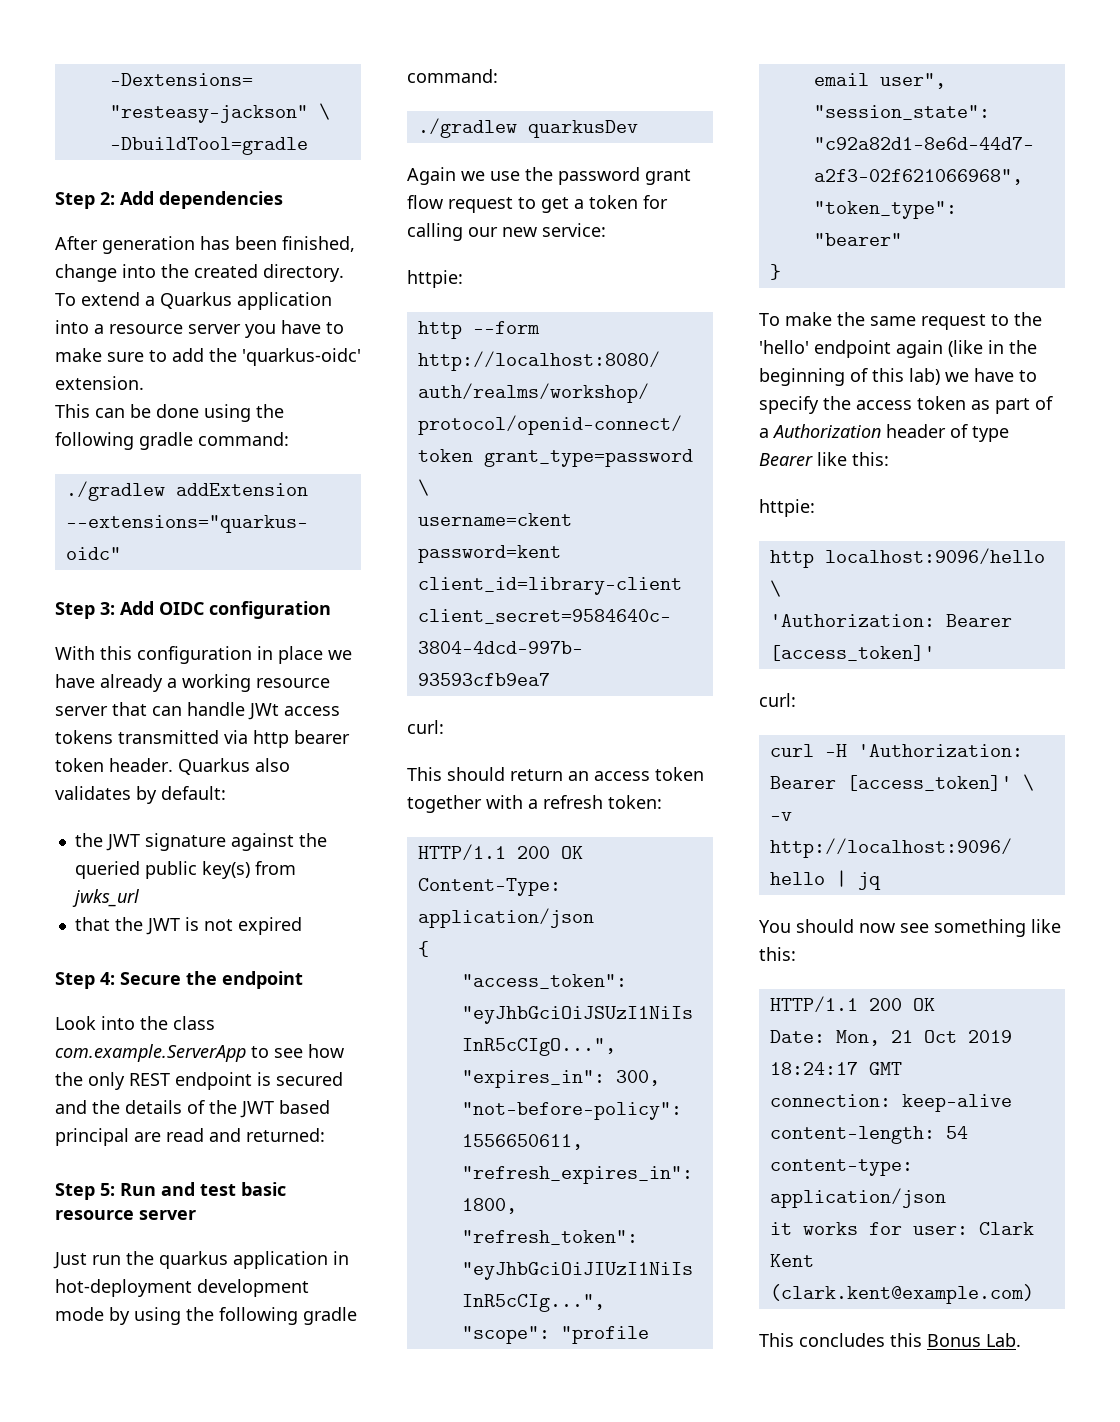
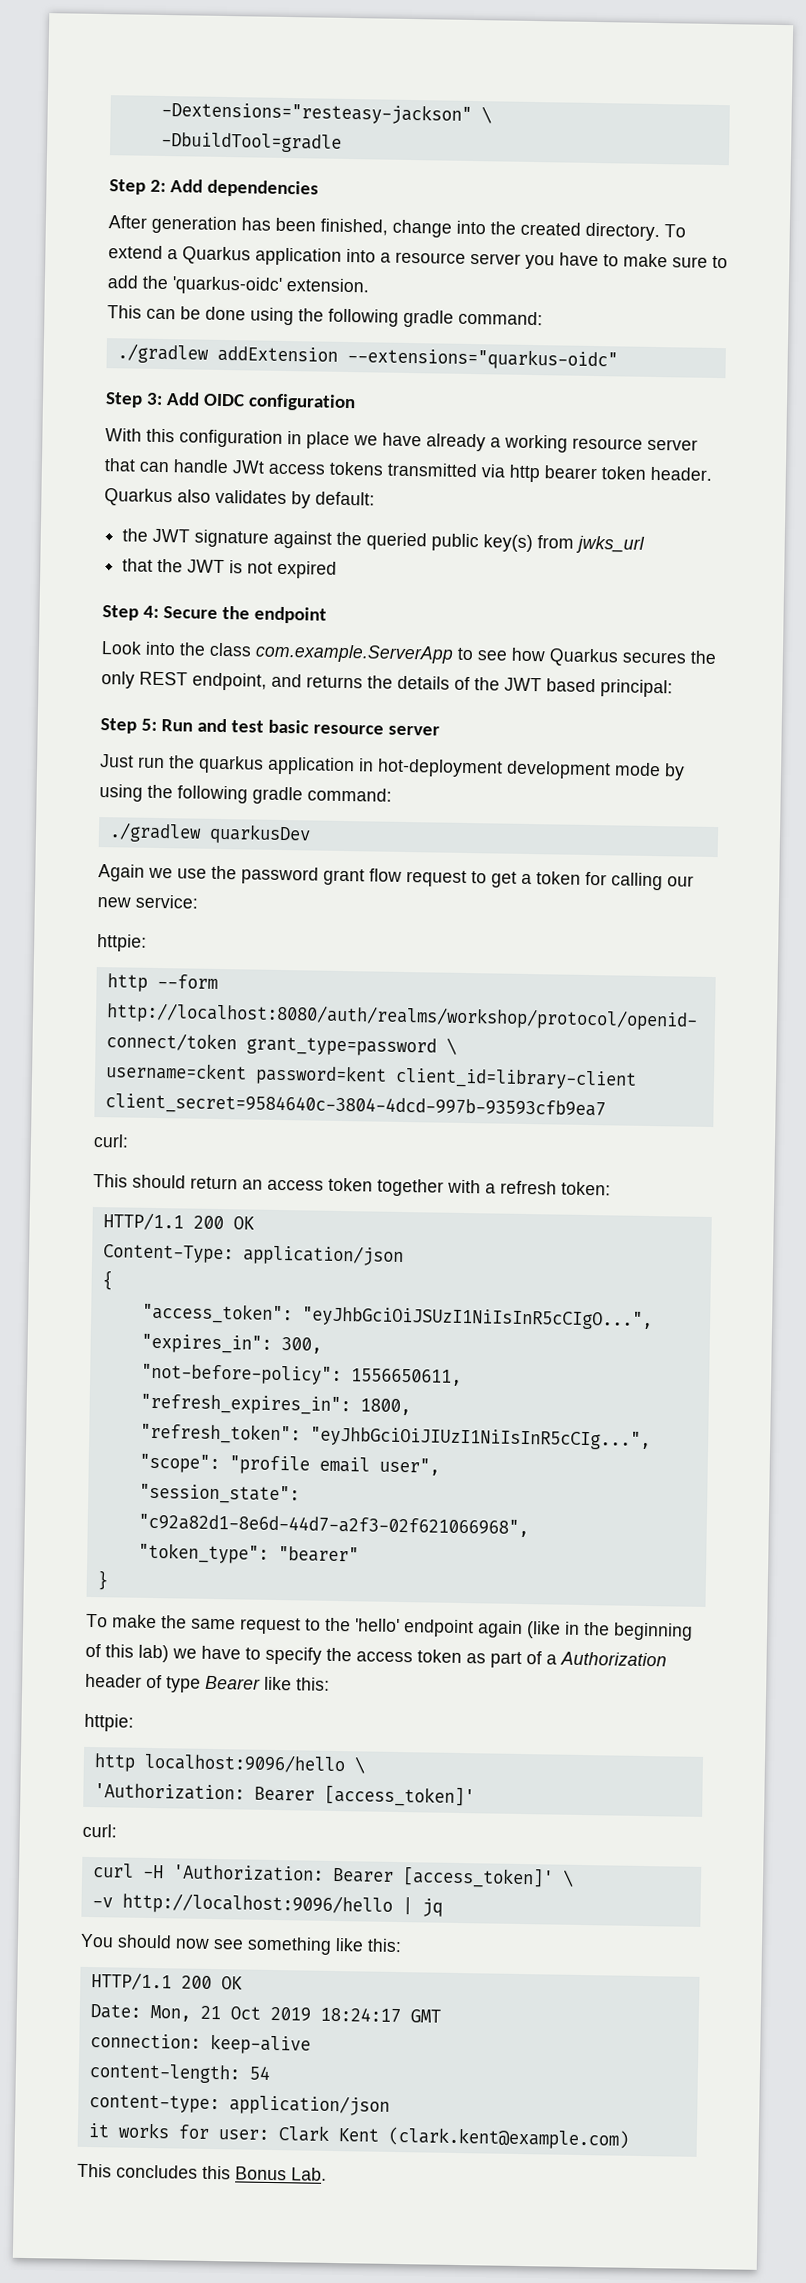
(344, 1051) none -> [549,648,686,667] Quarkus secures
[175,1072,343,1090] [55,1100,87,1114] endpoint is secured and -> [192,672,363,691] endpoint, and returns
[55,1128,325,1146] principal are read and returned: -> [600,679,673,698] principal:

